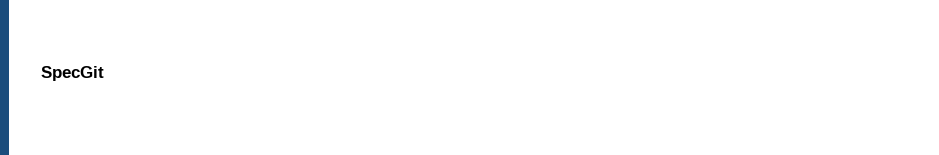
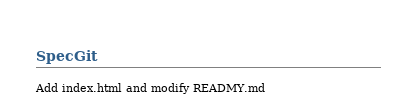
(104, 73) none -> [35,83,265,94] // Add index.html and modify READMY.md

